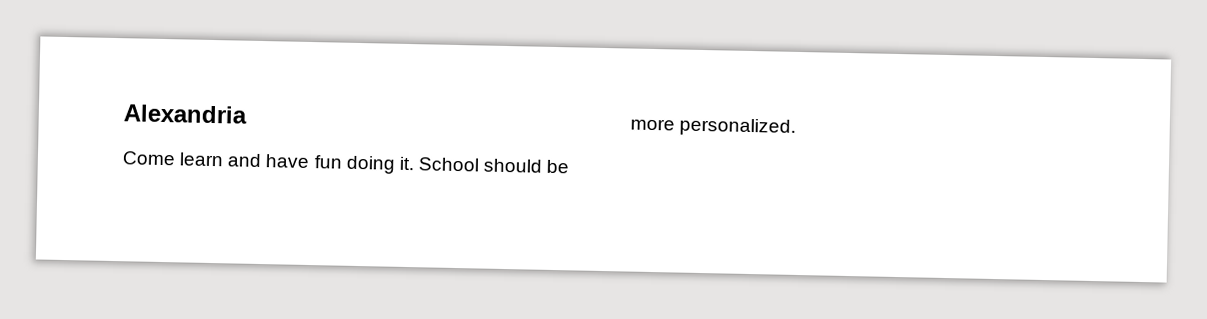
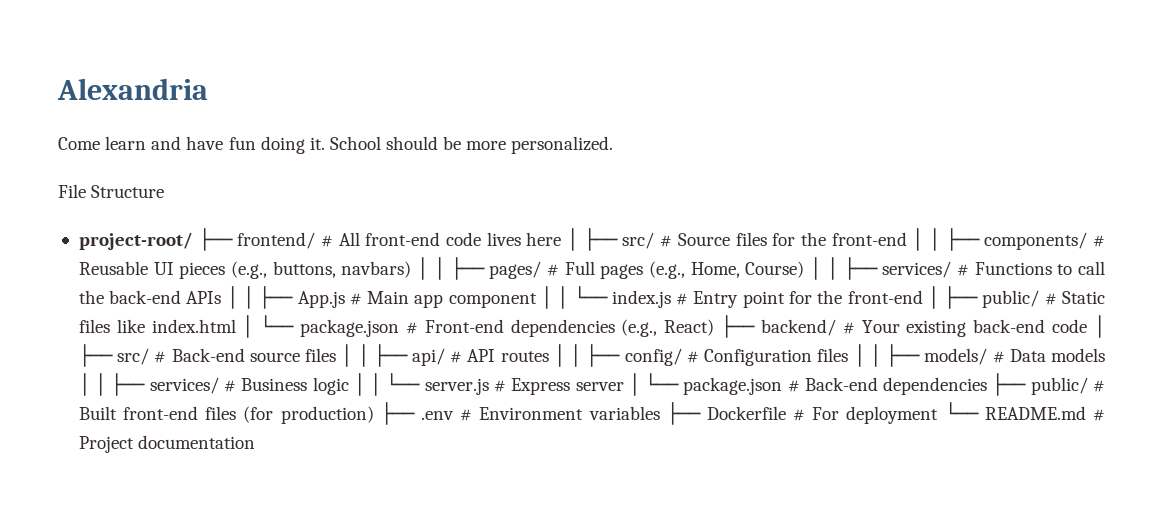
(797, 127) none -> [58,184,165,198] [78,228,1105,251] [78,257,1106,280] [78,286,1105,309] [78,315,1105,338] [78,344,1105,367] [78,373,1105,396] [78,402,1105,425] [78,435,256,453] // File Structure // project-root/ ├── frontend/ # All front-end code lives here │ ├── src/ # Source files for the front-end │ │ ├── components/ # Reusable UI pieces (e.g., buttons, navbars) │ │ ├── pages/ # Full pages (e.g., Home, Course) │ │ ├── services/ # Functions to call the back-end APIs │ │ ├── App.js # Main app component │ │ └── index.js # Entry point for the front-end │ ├── public/ # Static files like index.html │ └── package.json # Front-end dependencies (e.g., React) ├── backend/ # Your existing back-end code │ ├── src/ # Back-end source files │ │ ├── api/ # API routes │ │ ├── config/ # Configuration files │ │ ├── models/ # Data models │ │ ├── services/ # Business logic │ │ └── server.js # Express server │ └── package.json # Back-end dependencies ├── public/ # Built front-end files (for production) ├── .env # Environment variables ├── Dockerfile # For deployment └── README.md # Project documentation

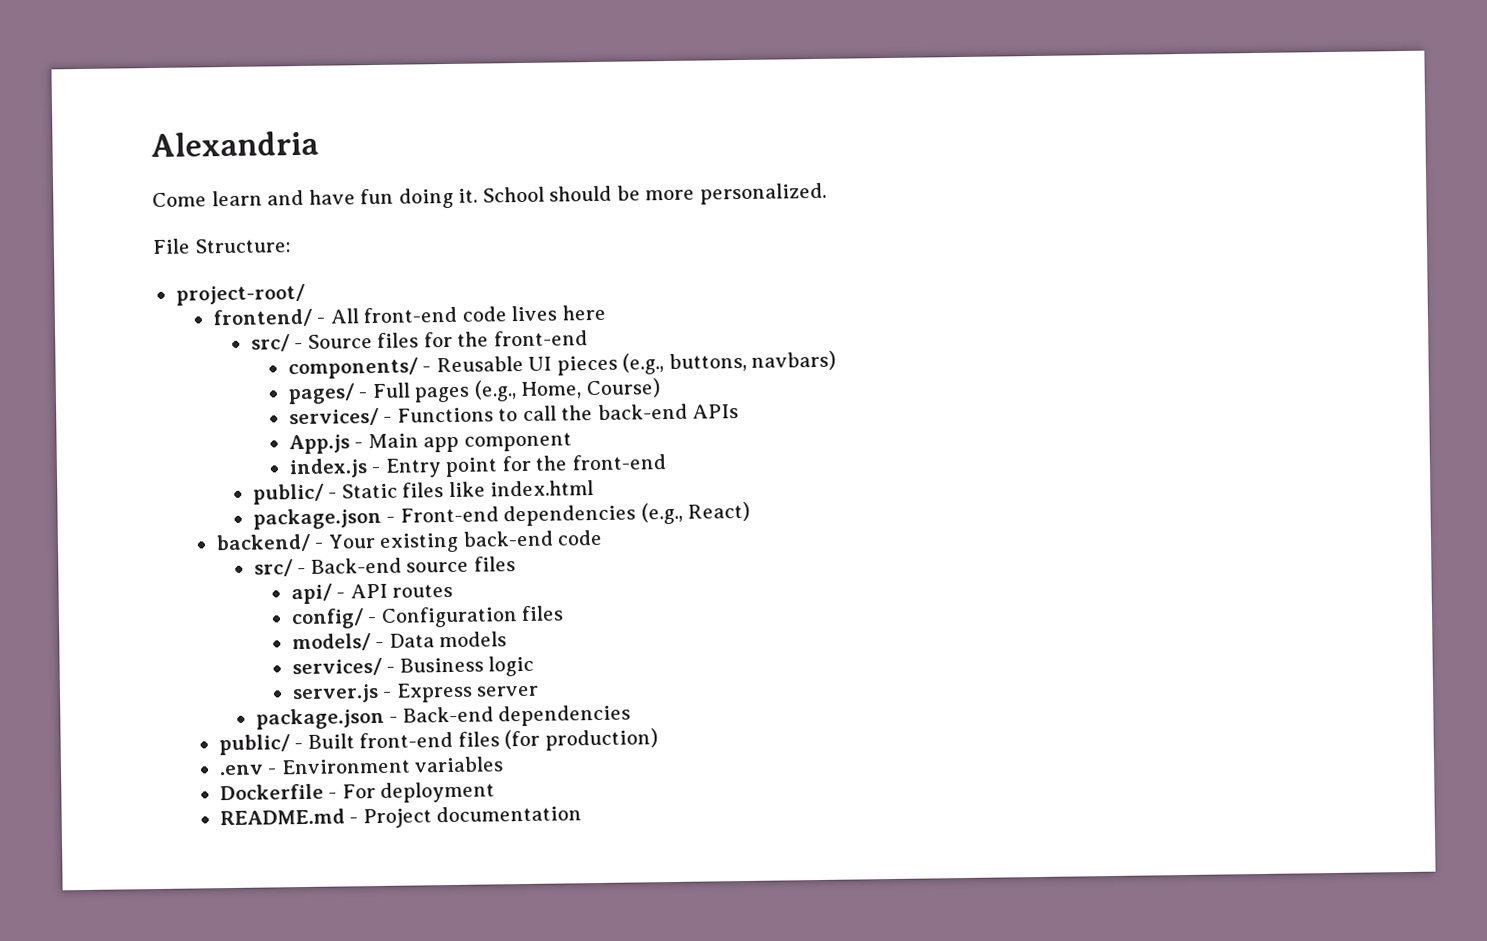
[91,185,165,198] Structure -> [194,238,291,254] Structure:
[198,228,333,251] ├── frontend/ # -> [212,308,326,328] // frontend/ -
[567,228,673,251] │ ├── src/ # -> [250,334,304,352] // src/ -
[912,228,1105,251] │ │ ├── components/ # -> [287,357,432,380] // components/ -
[417,257,559,280] │ │ ├── pages/ # -> [287,383,368,405] // pages/ -
[810,257,969,280] │ │ ├── services/ # -> [288,407,393,427] // services/ -
[226,286,689,309] │ │ ├── App.js # Main app component │ │ └── index.js # -> [288,432,572,455] [288,458,381,479] // App.js - Main app component // index.js -
[927,286,1057,309] │ ├── public/ # -> [252,483,338,505] // public/ -
[242,315,418,338] │ └── package.json # -> [252,507,396,530] // package.json -
[721,315,855,338] ├── backend/ # -> [215,533,325,553] // backend/ -
[1093,315,1105,338] [78,344,167,367] │ ├── src/ # -> [253,559,307,577] // src/ -
[341,344,1105,367] [78,373,800,396] │ │ ├── api/ # API routes │ │ ├── config/ # Configuration files │ │ ├── models/ # Data models │ │ ├── services/ # Business logic │ │ └── server.js # Express server │ └── package.json # -> [290,583,454,605] [290,605,565,630] [291,631,508,652] [291,655,535,677] [291,682,540,704] [255,707,399,730] // api/ - API routes // config/ - Configuration files // models/ - Data models // services/ - Business logic // server.js - Express server // package.json -
[992,373,1105,396] ├── public/ # -> [218,734,304,756] // public/ -
[380,402,473,425] ├── .env # -> [218,764,278,776] // .env -
[666,402,806,425] ├── Dockerfile # -> [219,783,338,801] // Dockerfile -
[944,402,1105,421] └── README.md # -> [219,808,359,826] // README.md -

